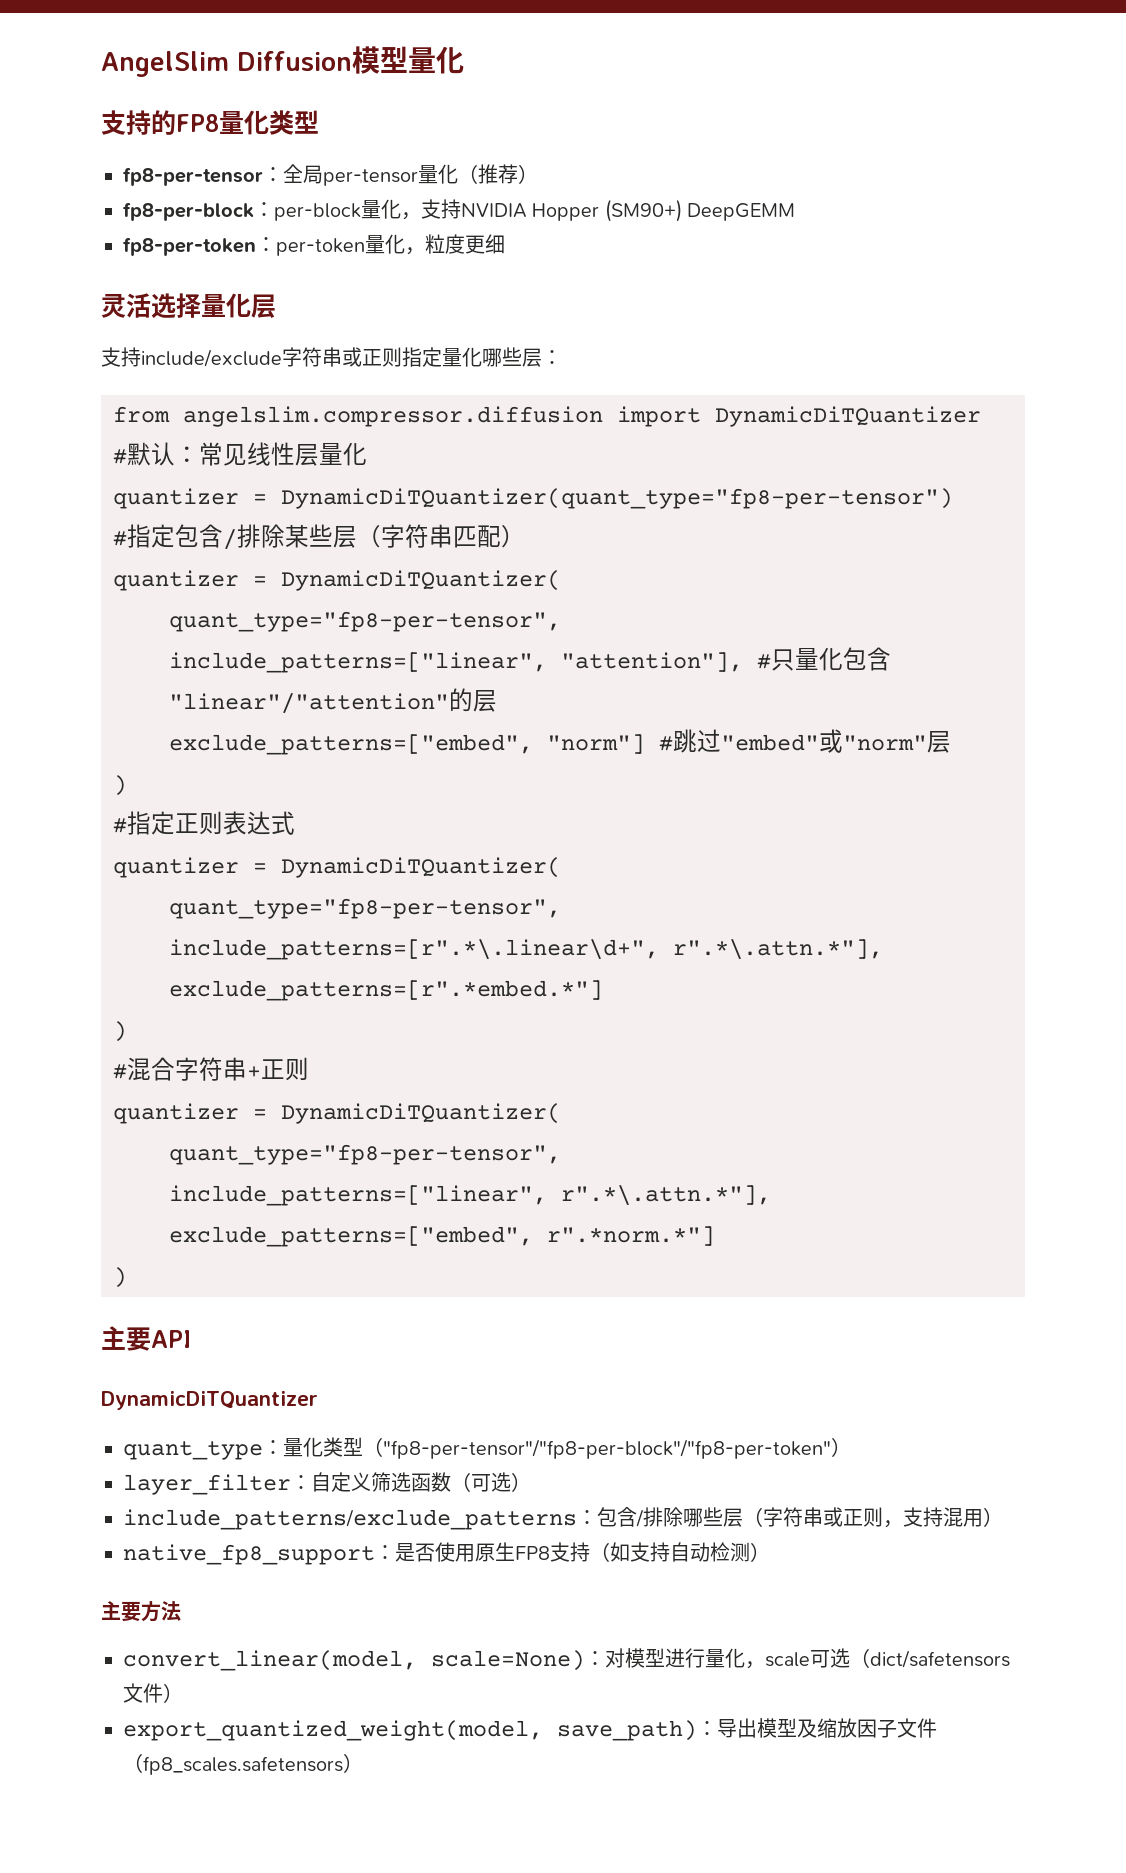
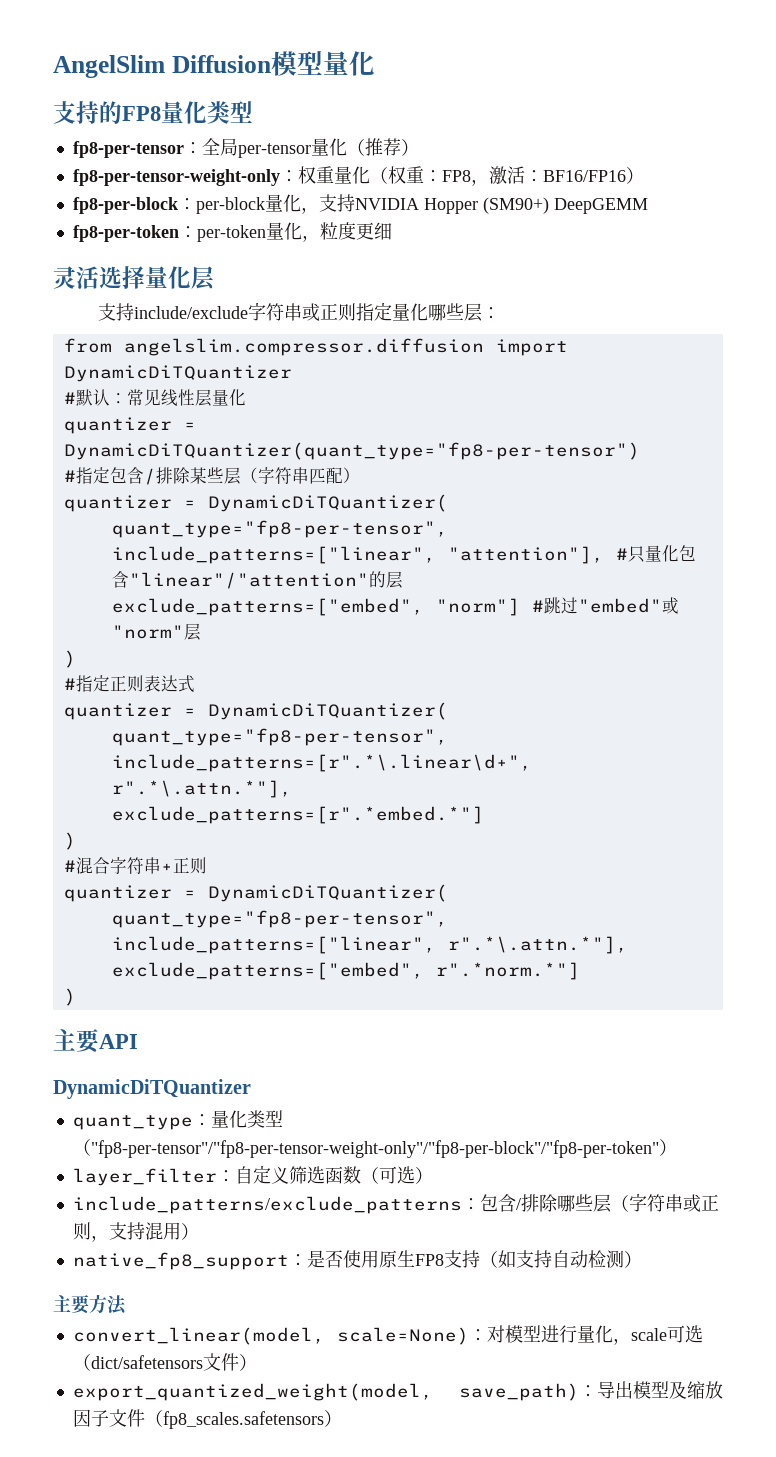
(538, 174) none -> [72,166,644,186] // fp8-per-tensor-weight-only：权重量化（权重：FP8，激活：BF16/FP16）
[383,1439,831,1459] "fp8-per-tensor"/"fp8-per-block"/"fp8-per-token" -> [90,1140,659,1158] "fp8-per-tensor"/"fp8-per-tensor-weight-only"/"fp8-per-block"/"fp8-per-token"

